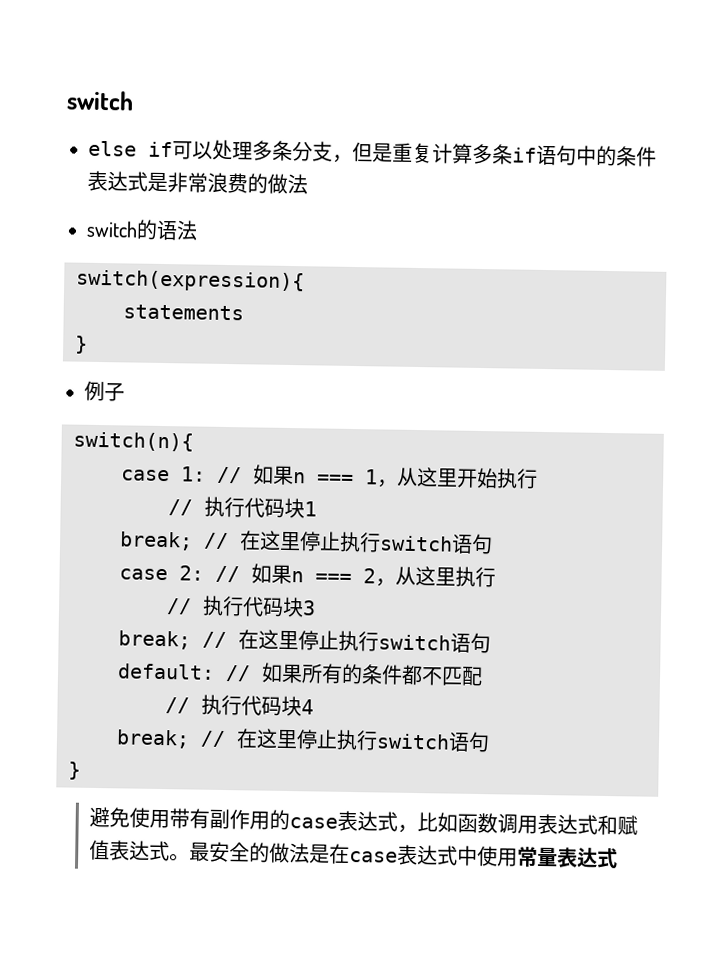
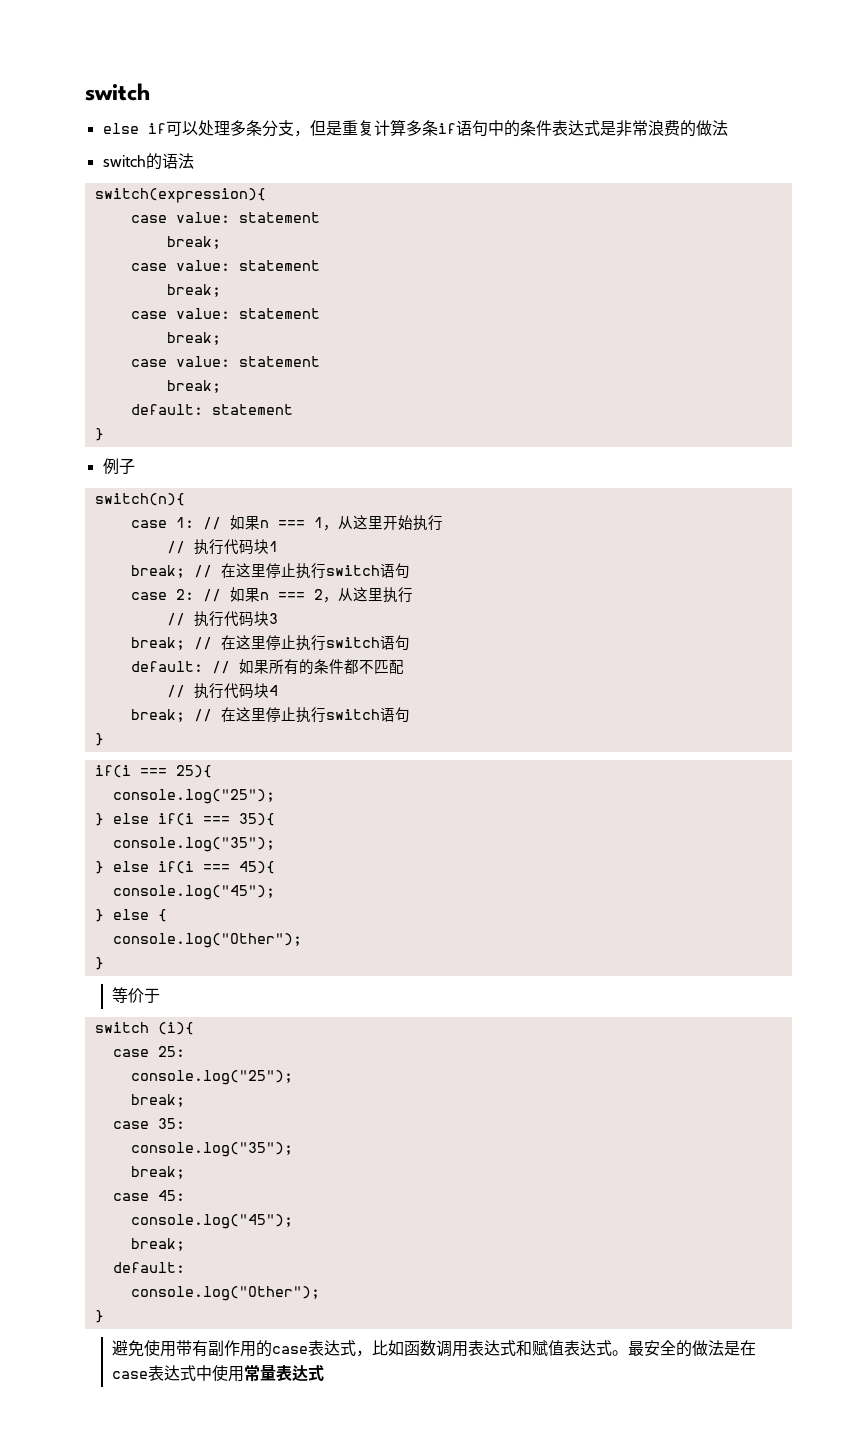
[123,304,244,321] statements -> [130,212,320,223] [166,236,221,249] [130,260,320,271] [166,284,221,297] [130,308,320,319] [166,332,221,345] [130,356,320,367] [166,380,221,393] [130,404,293,415] case value: statement // break; // case value: statement // break; // case value: statement // break; // case value: statement // break; // default: statement
(81, 770) none -> [94,765,212,778] [112,789,275,804] [94,813,275,826] [112,837,275,852] [94,861,275,874] [112,885,275,900] [94,909,167,922] [112,933,302,948] [94,957,104,970] [112,987,161,1003] [94,1022,194,1035] [112,1046,185,1057] [130,1070,293,1085] [130,1094,185,1107] [112,1118,185,1129] [130,1142,293,1157] [130,1166,185,1179] [112,1190,185,1201] [130,1214,293,1229] [130,1238,185,1251] [112,1262,185,1273] [130,1286,320,1301] [94,1310,104,1323] // if(i === 25){ // console.log("25"); // } else if(i === 35){ // console.log("35"); // } else if(i === 45){ // console.log("45"); // } else { // console.log("Other"); // } // 等价于 // switch (i){ // case 25: // console.log("25"); // break; // case 35: // console.log("35"); // break; // case 45: // console.log("45"); // break; // default: // console.log("Other"); // }

